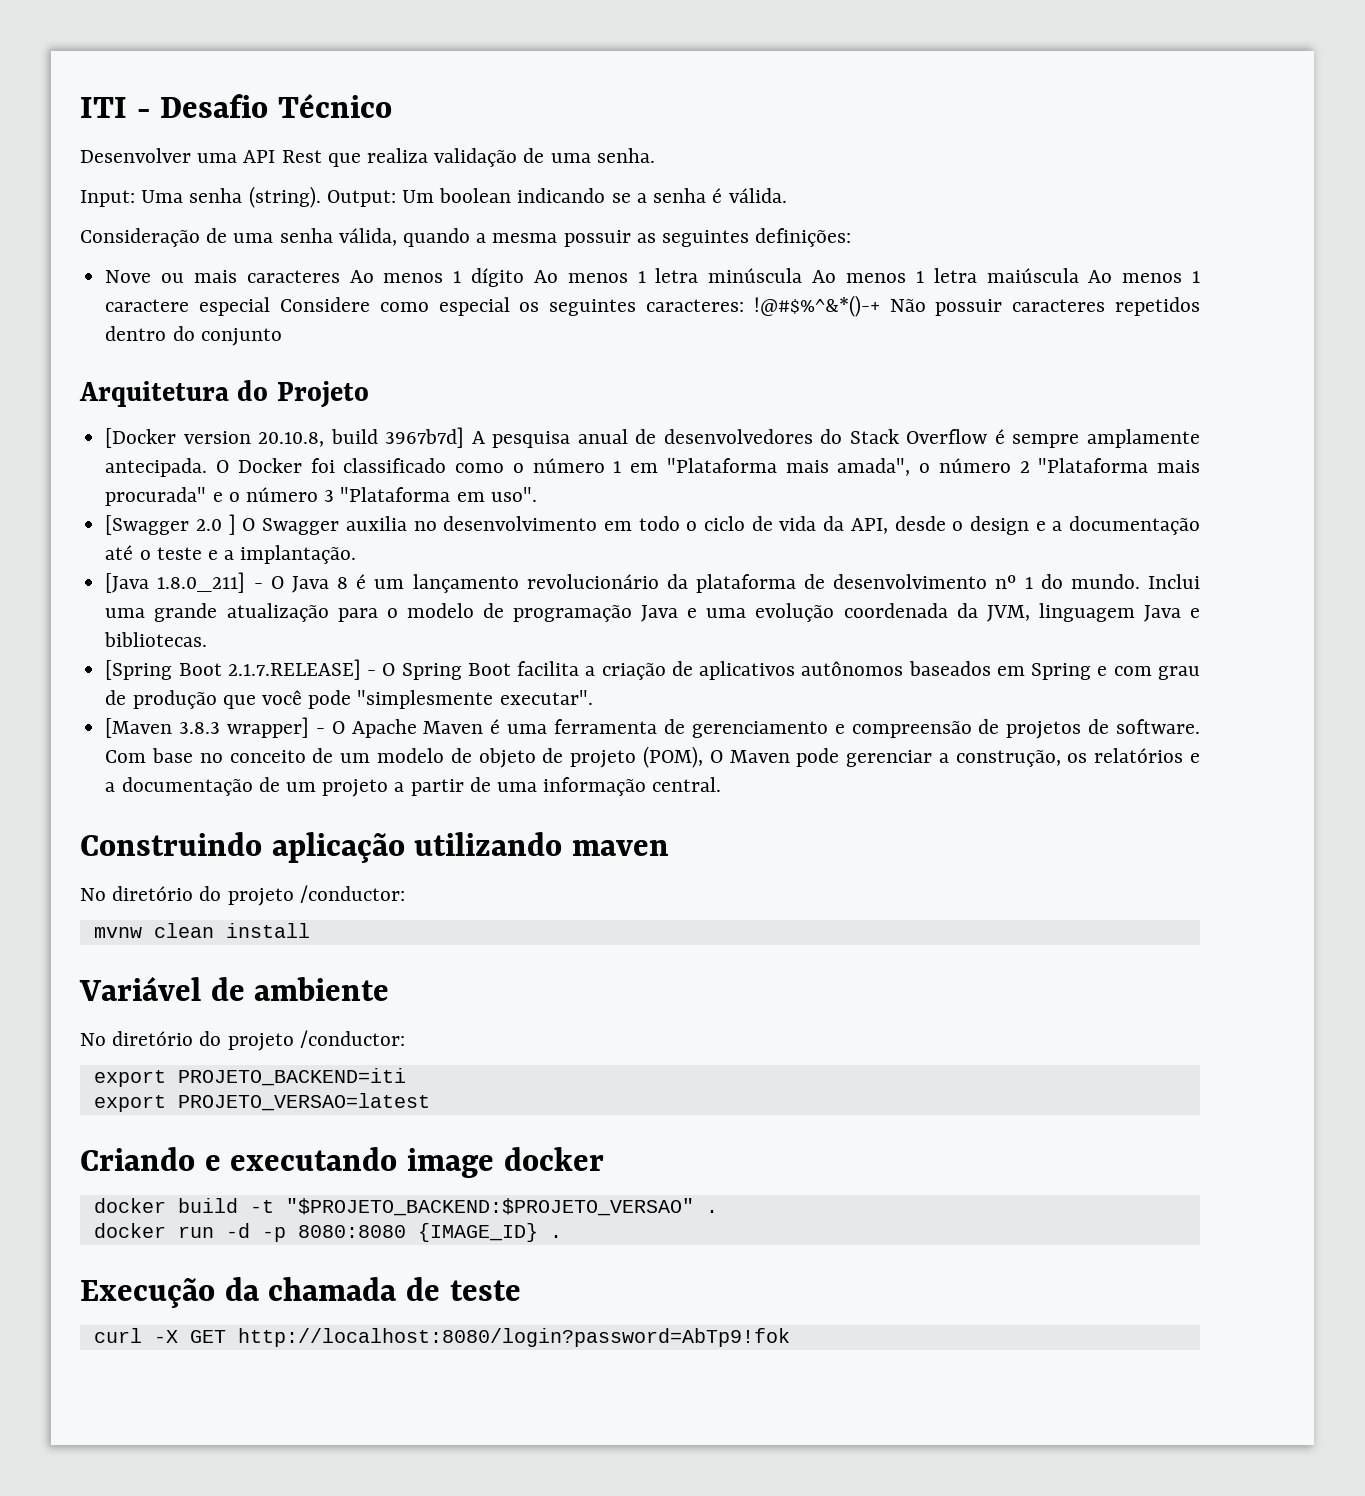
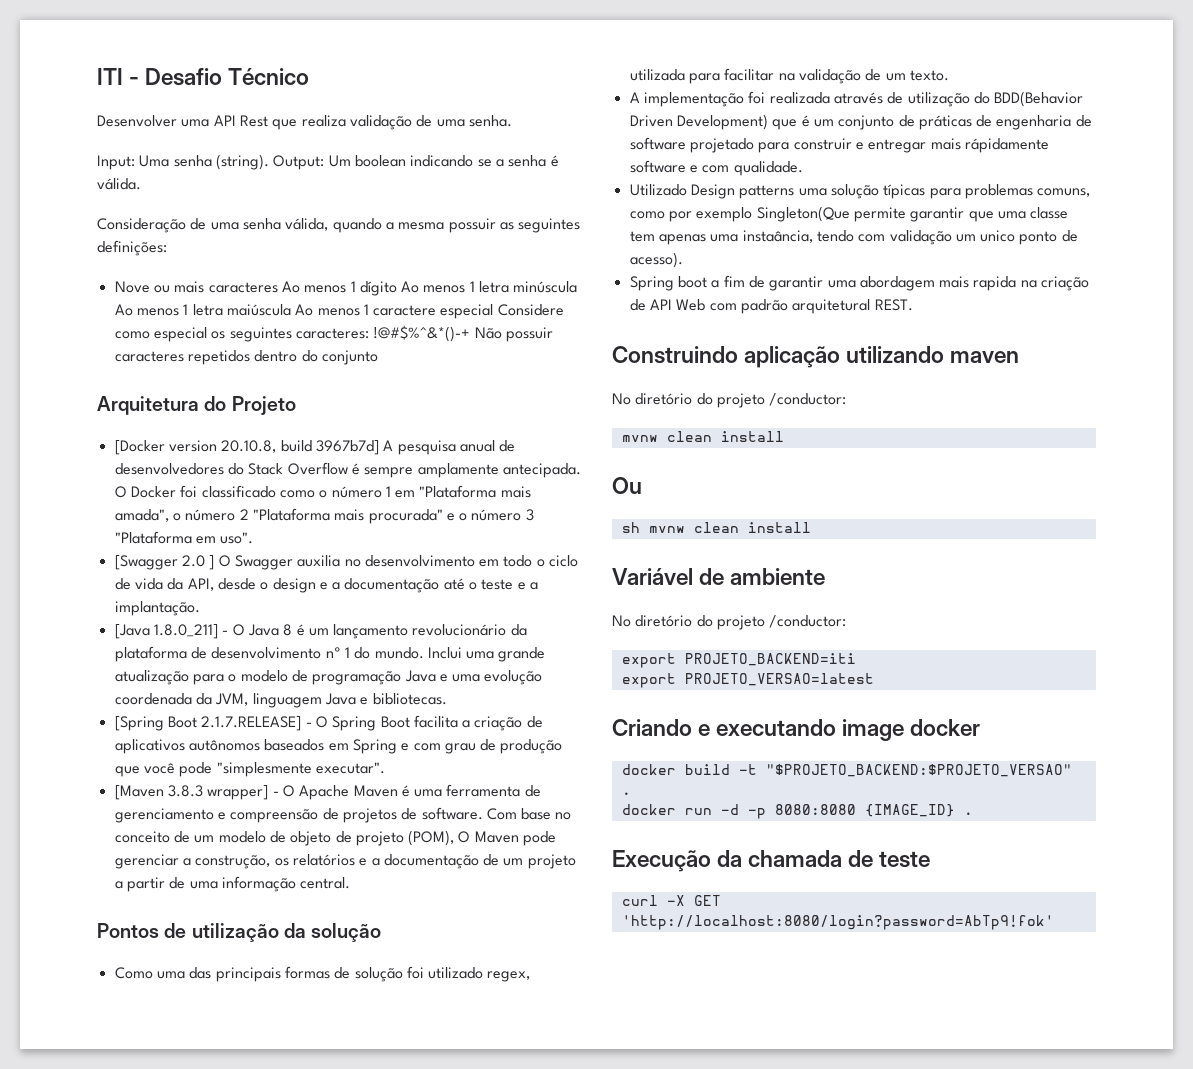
(722, 784) none -> [97,923,382,942] [114,966,531,982] [629,68,949,84] [629,91,1084,107] [629,114,1092,130] [629,137,1049,153] [629,160,803,176] [629,184,1091,199] [629,206,1069,222] [629,230,1078,245] [629,252,683,268] [629,275,1090,291] [629,299,913,314] // Pontos de utilização da solução // Como uma das principais formas de solução foi utilizado regex, utilizada para facilitar na validação de um texto. // A implementação foi realizada através de utilização do BDD(Behavior Driven Development) que é um conjunto de práticas de engenharia de software projetado para construir e entregar mais rápidamente software e com qualidade. // Utilizado Design patterns uma solução típicas para problemas comuns, como por exemplo Singleton(Que permite garantir que uma classe tem apenas uma instaância, tendo com validação um unico ponto de acesso). // Spring boot a fim de garantir uma abordagem mais rapida na criação de API Web com padrão arquitetural REST.
(310, 930) none -> [612,477,642,494] [621,522,811,533] // Ou // sh mvnw clean install
[237,1328,790,1347] http://localhost:8080/login?password=AbTp9!fok -> [621,915,1054,930] 'http://localhost:8080/login?password=AbTp9!fok'

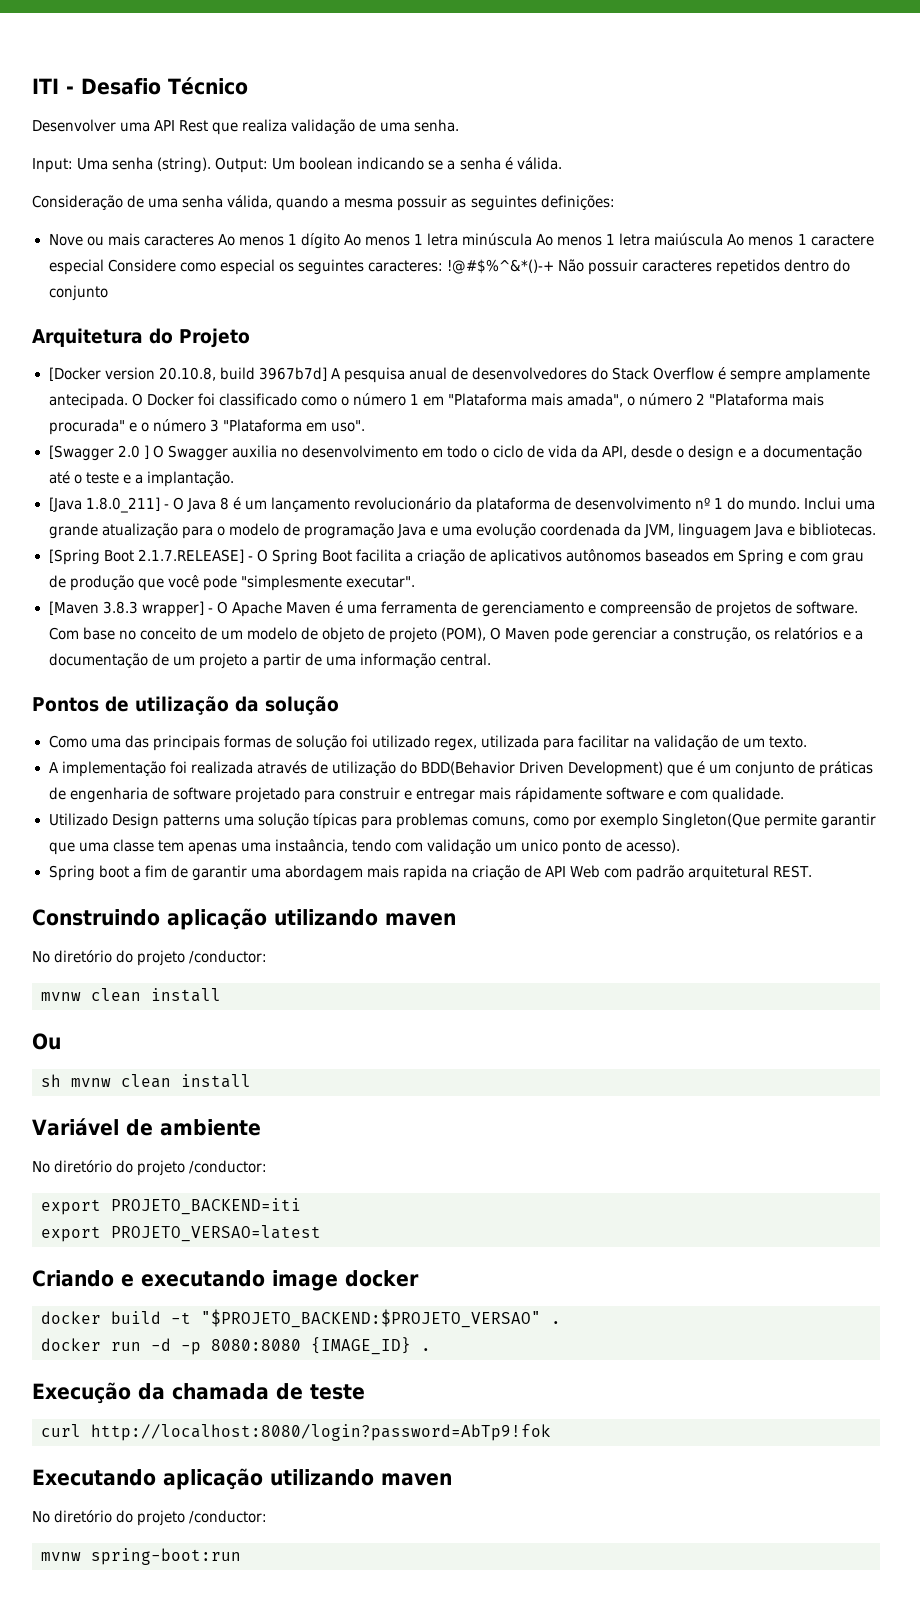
[666,895,721,906] [621,915,1054,930] -X GET 'http://localhost:8080/login?password=AbTp9!fok' -> [91,1424,551,1441] [32,1468,452,1490] [32,1510,268,1526] [41,1548,241,1565] http://localhost:8080/login?password=AbTp9!fok // Executando aplicação utilizando maven // No diretório do projeto /conductor: // mvnw spring-boot:run

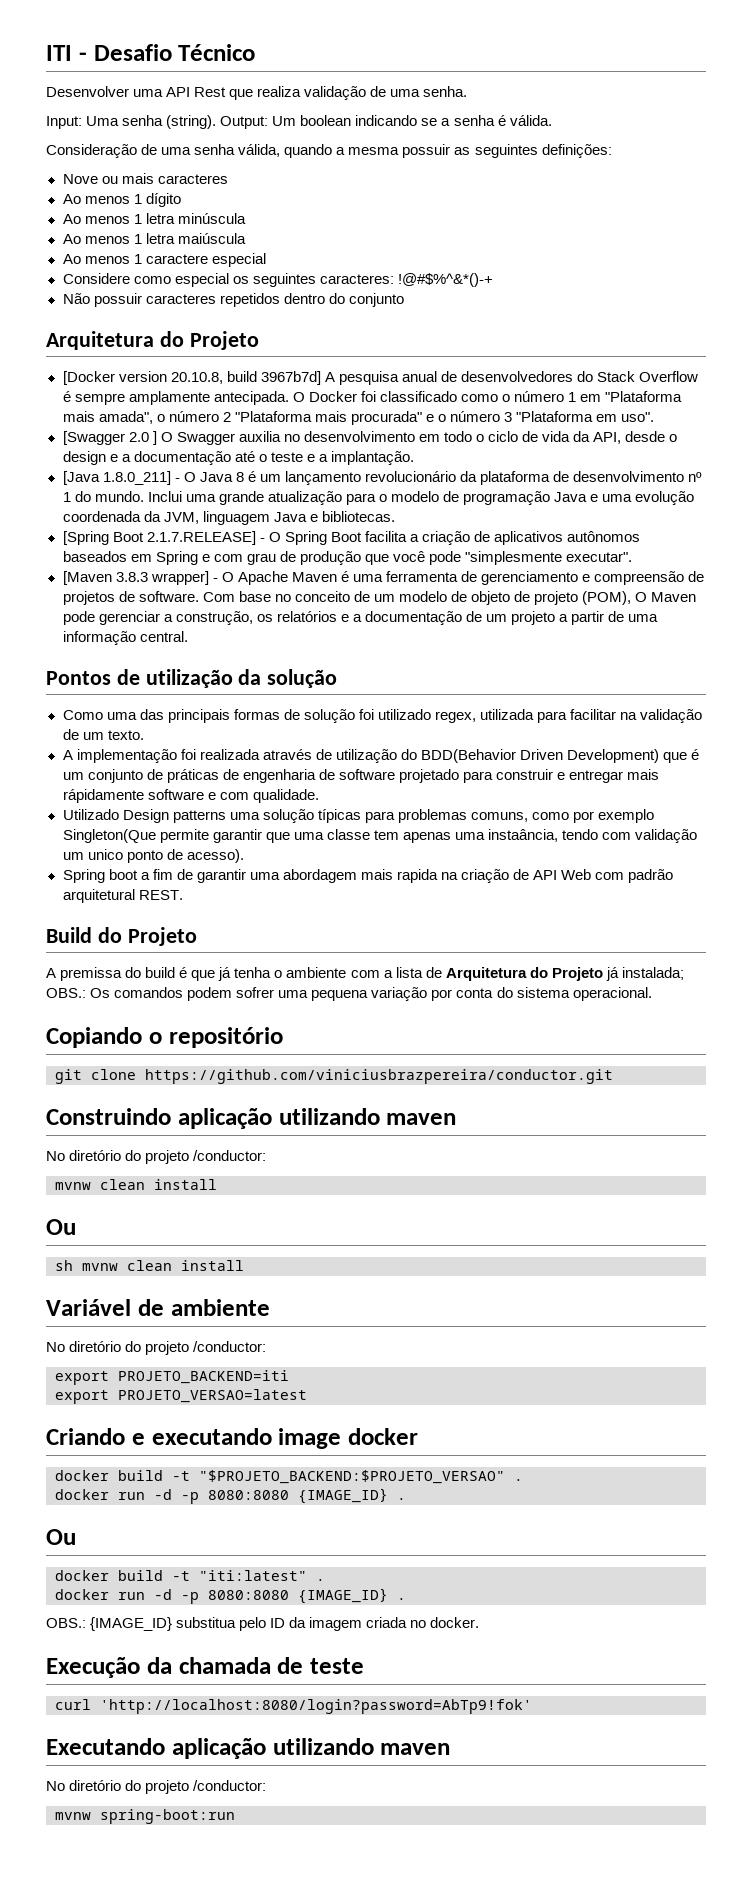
(214, 240) none -> (228, 179) //
(340, 241) none -> (181, 200) //
(533, 239) none -> (246, 218) //
(724, 239) none -> (246, 238) //
(104, 267) none -> (266, 260) //
(554, 266) none -> (493, 280) //
(813, 871) none -> [46,927,197,946] [46,967,684,981] [46,987,652,1001] [46,1027,283,1048] [55,1069,613,1084] // Build do Projeto // A premissa do build é que já tenha o ambiente com a lista de Arquitetura do Projeto já instalada; OBS.: Os comandos podem sofrer uma pequena variação por conta do sistema operacional. // Copiando o repositório // git clone https://github.com/viniciusbrazpereira/conductor.git
(431, 1349) none -> [46,1529,76,1545] [55,1570,325,1581] [55,1588,406,1604] [46,1617,480,1631] // Ou // docker build -t "iti:latest" . // docker run -d -p 8080:8080 {IMAGE_ID} . // OBS.: {IMAGE_ID} substitua pelo ID da imagem criada no docker.
[91,1424,551,1441] http://localhost:8080/login?password=AbTp9!fok -> [100,1699,532,1714] 'http://localhost:8080/login?password=AbTp9!fok'

